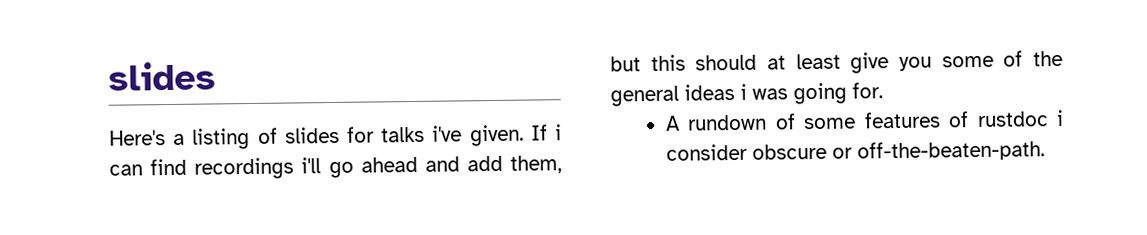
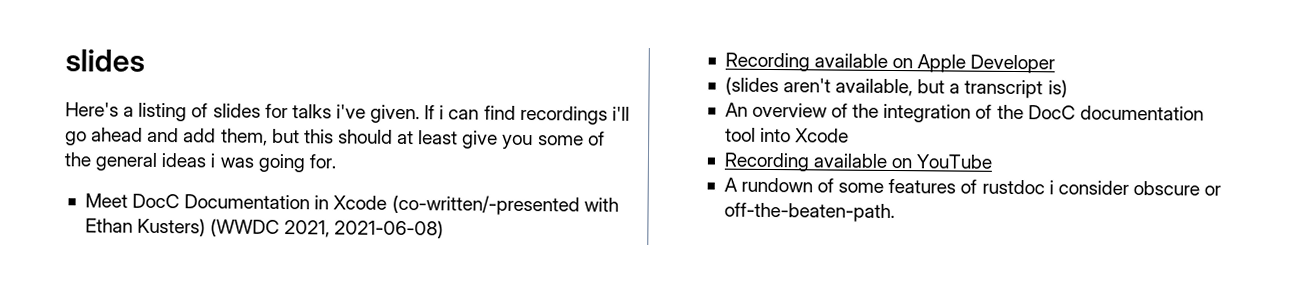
(883, 90) none -> [84,193,619,216] [84,217,445,239] [724,52,1056,74] [724,76,1068,99] [724,102,1204,123] [724,127,850,143] [723,152,994,172] // Meet DocC Documentation in Xcode (co-written/-presented with Ethan Kusters) (WWDC 2021, 2021-06-08) // Recording available on Apple Developer // (slides aren't available, but a transcript is) // An overview of the integration of the DocC documentation tool into Xcode // Recording available on YouTube

